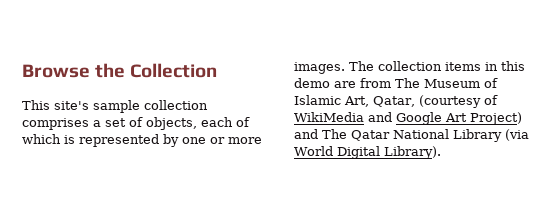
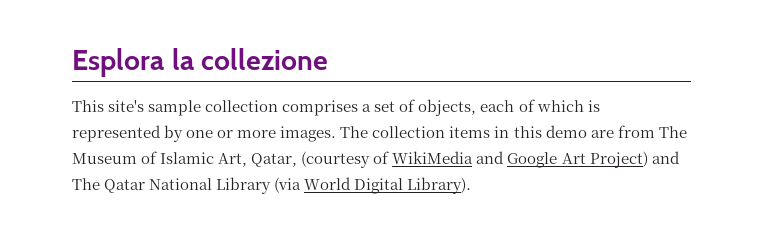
[22,63,218,78] Browse the Collection -> [72,48,329,77] Esplora la collezione

